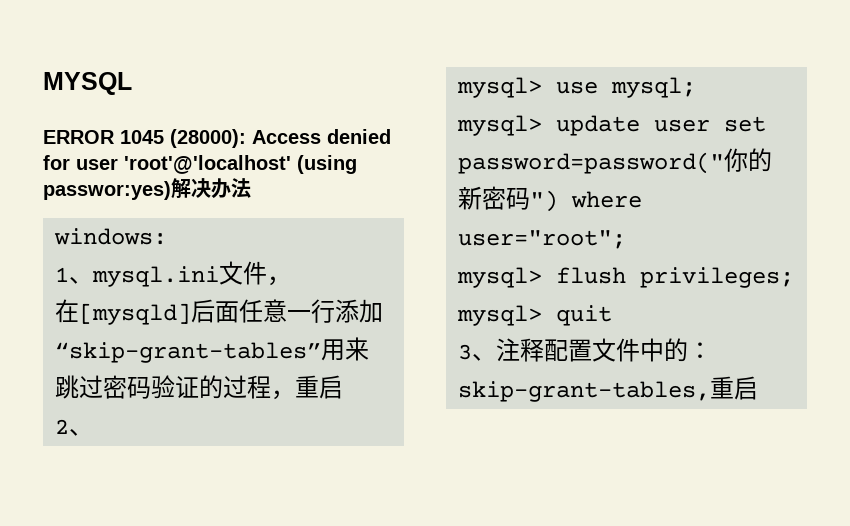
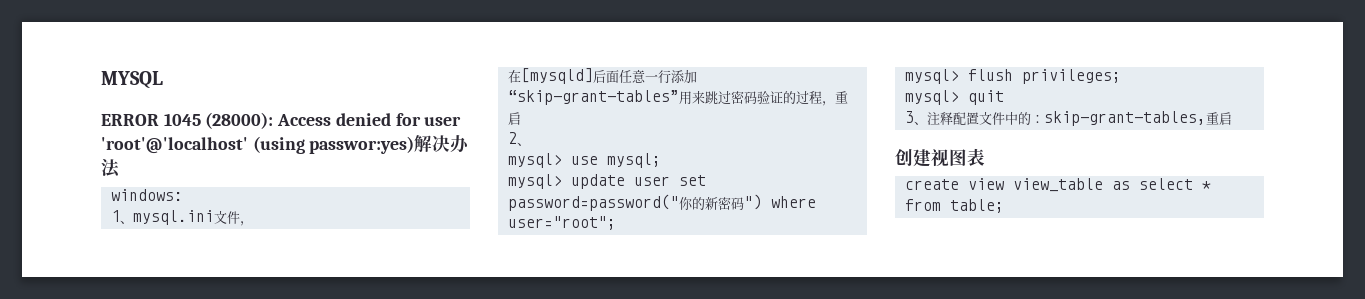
(758, 388) none -> [895,148,985,167] [905,178,1212,192] [905,199,1005,213] // 创建视图表 // create view view_table as select * from table;

